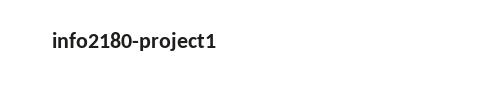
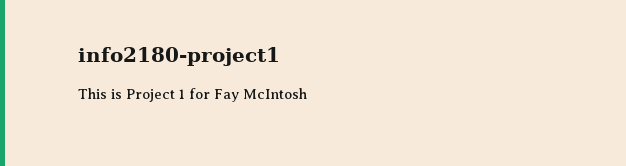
(216, 41) none -> [78,88,307,102] // This is Project 1 for Fay McIntosh

